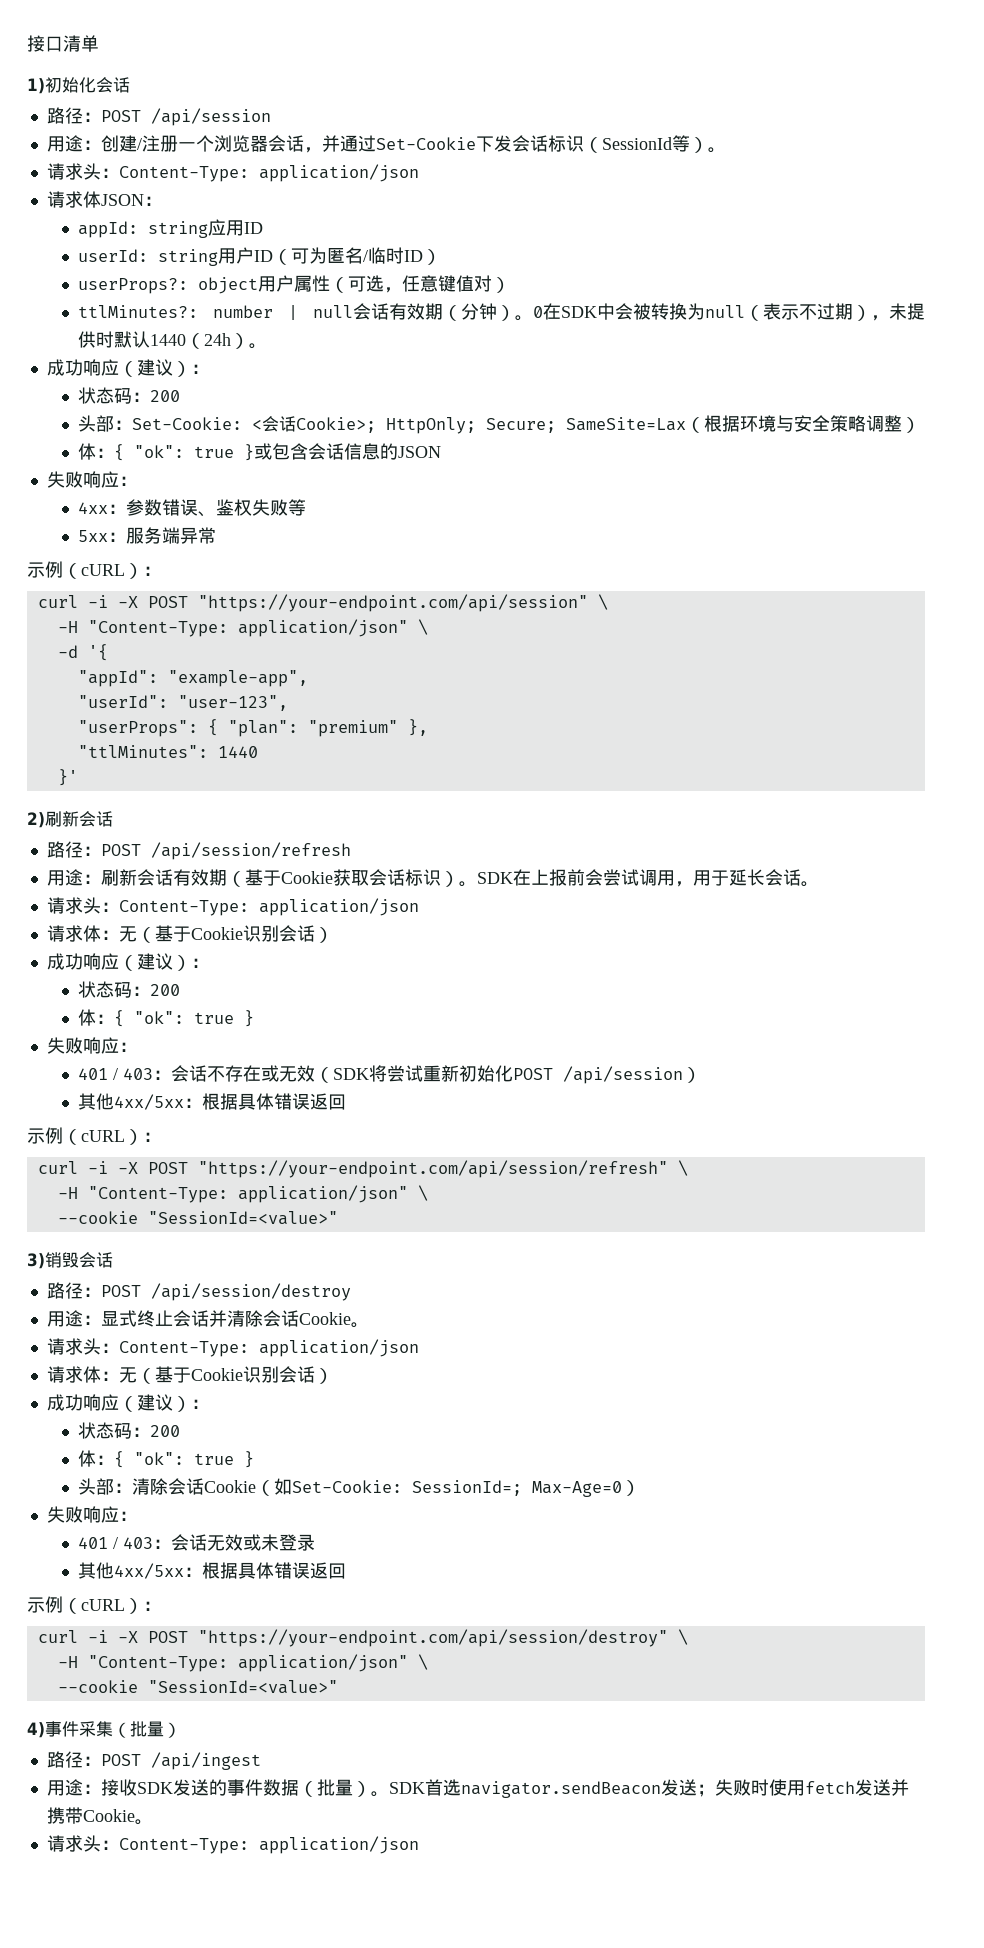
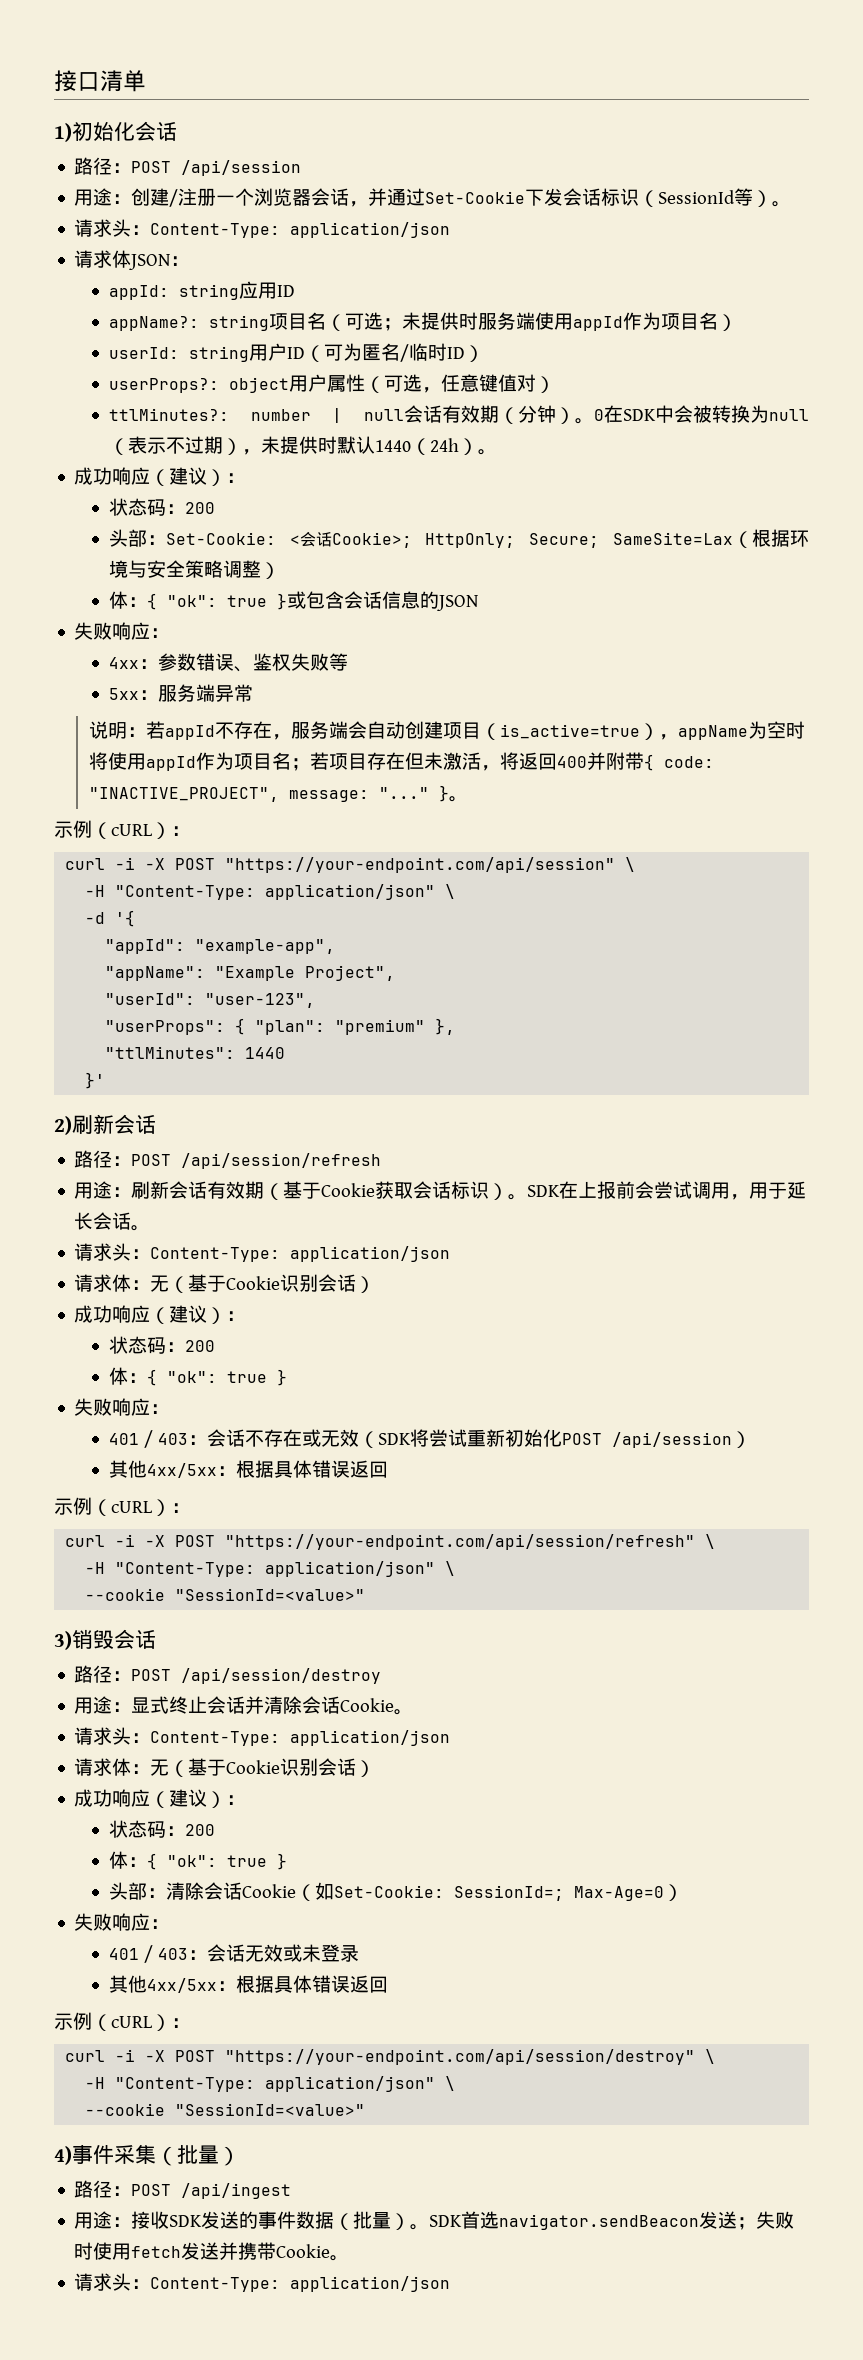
(264, 228) none -> [108,312,737,331] // appName?: string项目名（可选；未提供时服务端使用appId作为项目名）
(217, 535) none -> [88,721,805,740] [88,752,714,771] [88,785,468,802] // 说明：若appId不存在，服务端会自动创建项目（is_active=true），appName为空时将使用appId作为项目名；若项目存在但未激活，将返回400并附带{ code: "INACTIVE_PROJECT", message: "..." }。
(308, 678) none -> [105,965,396,981] // "appName": "Example Project",

